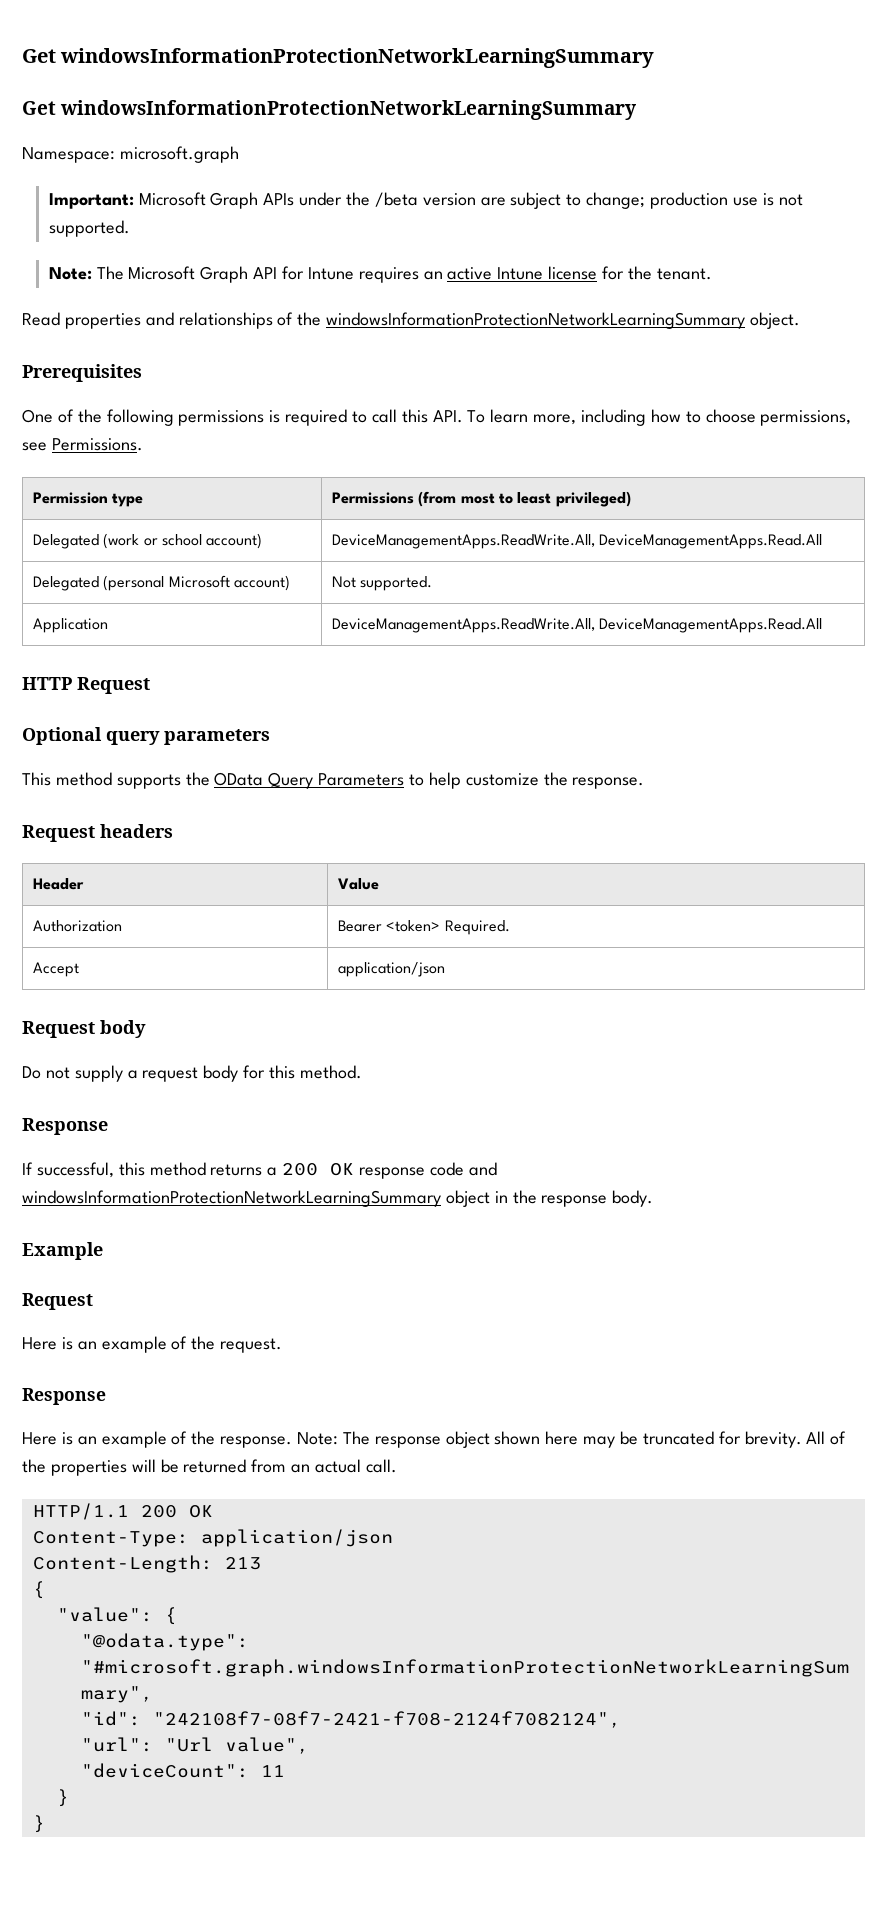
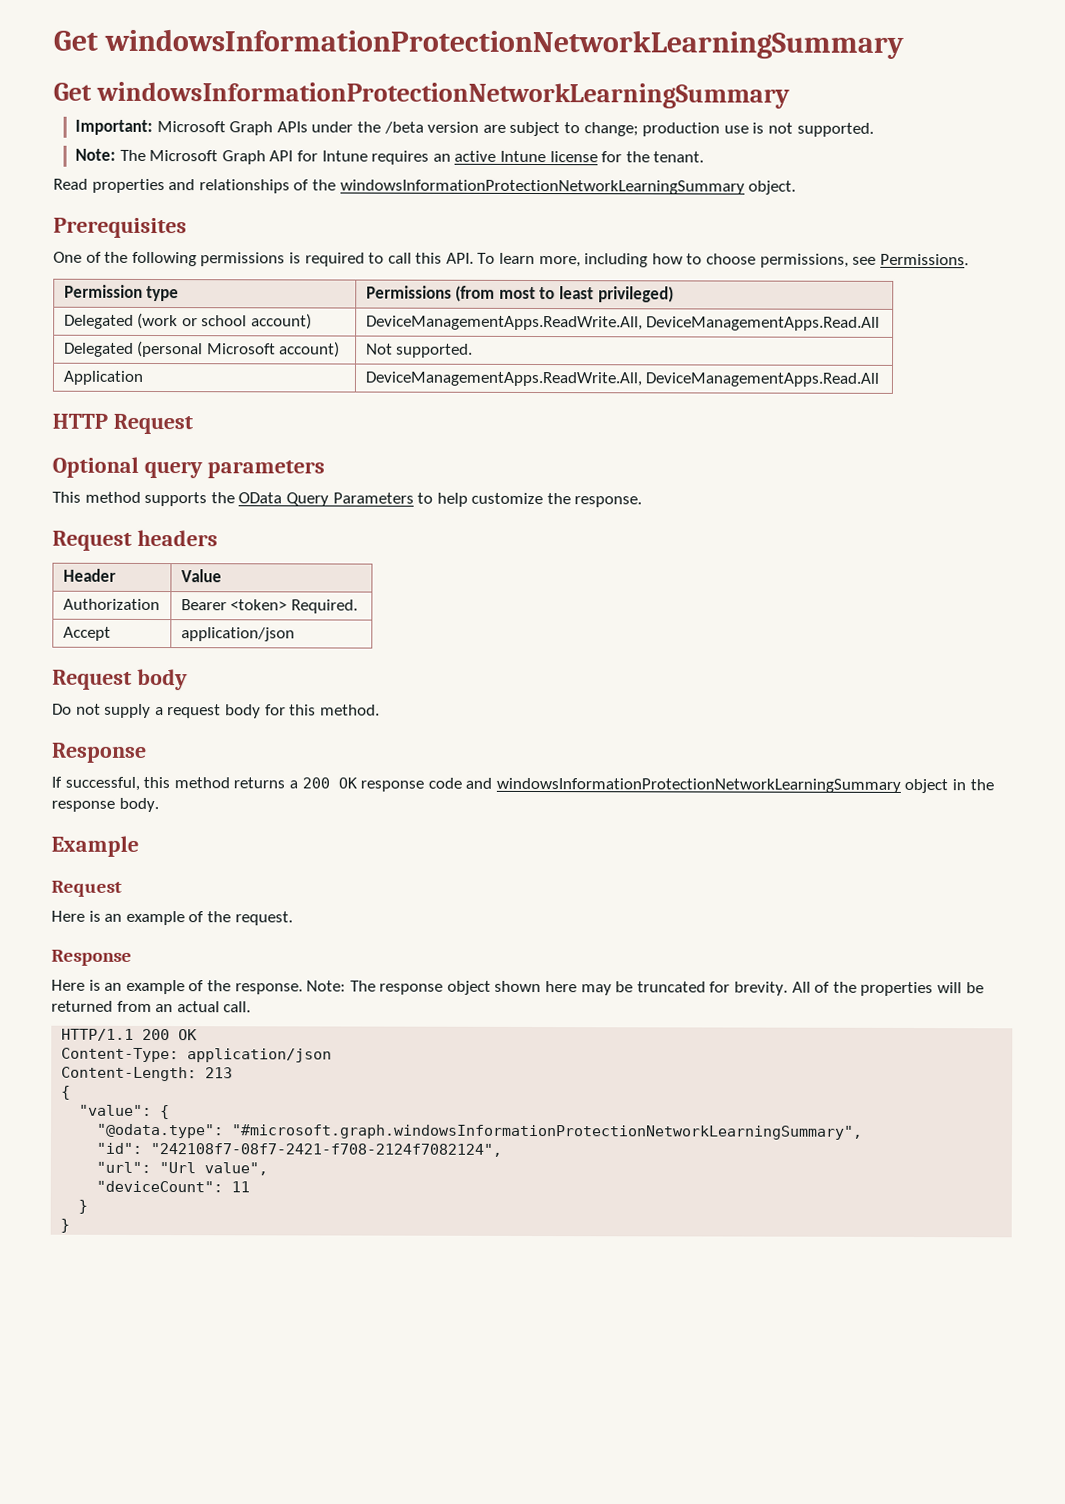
[22,146,239,163] // Namespace: microsoft.graph -> (790, 95) none

